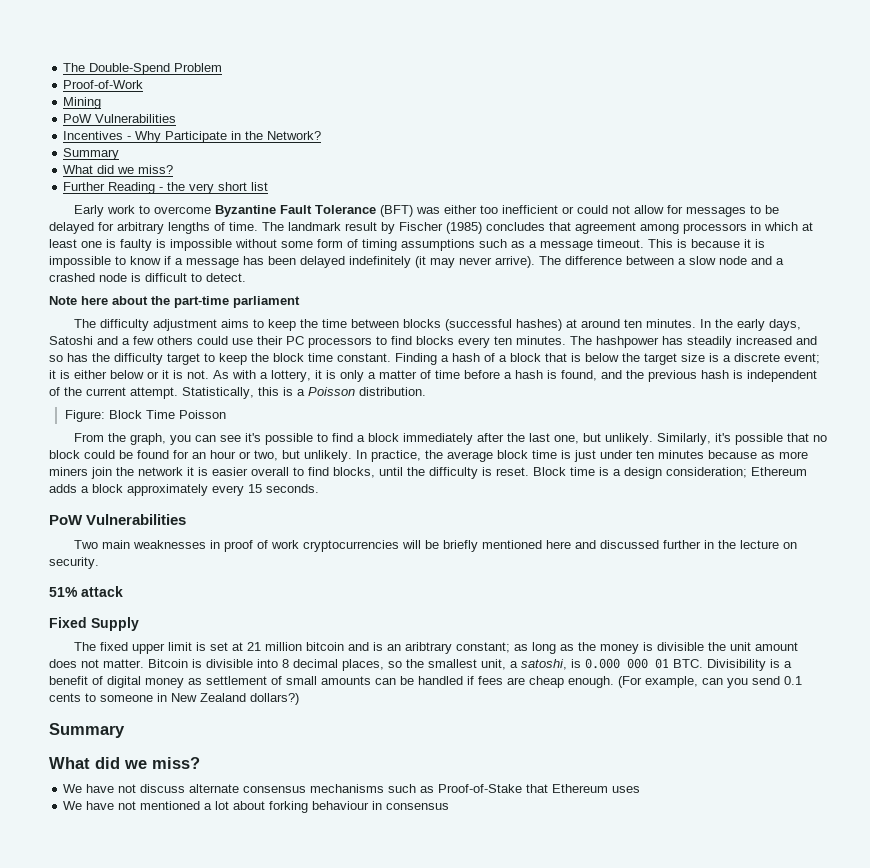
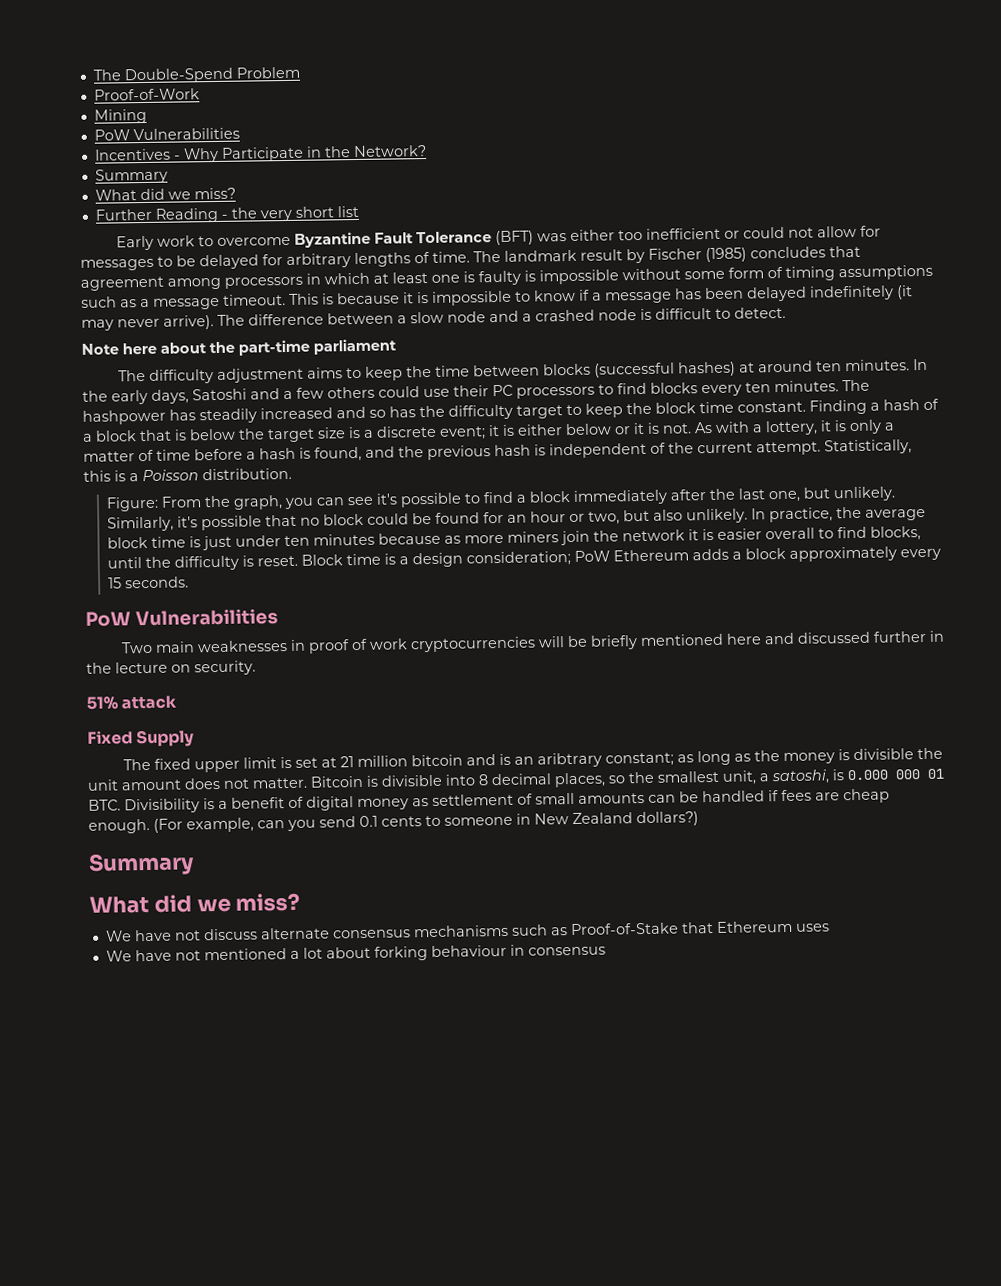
[108,410,226,419] Block Time Poisson // -> (160, 504) none
(300, 454) none -> [653,509,684,521] also
(747, 472) none -> [574,550,611,562] PoW

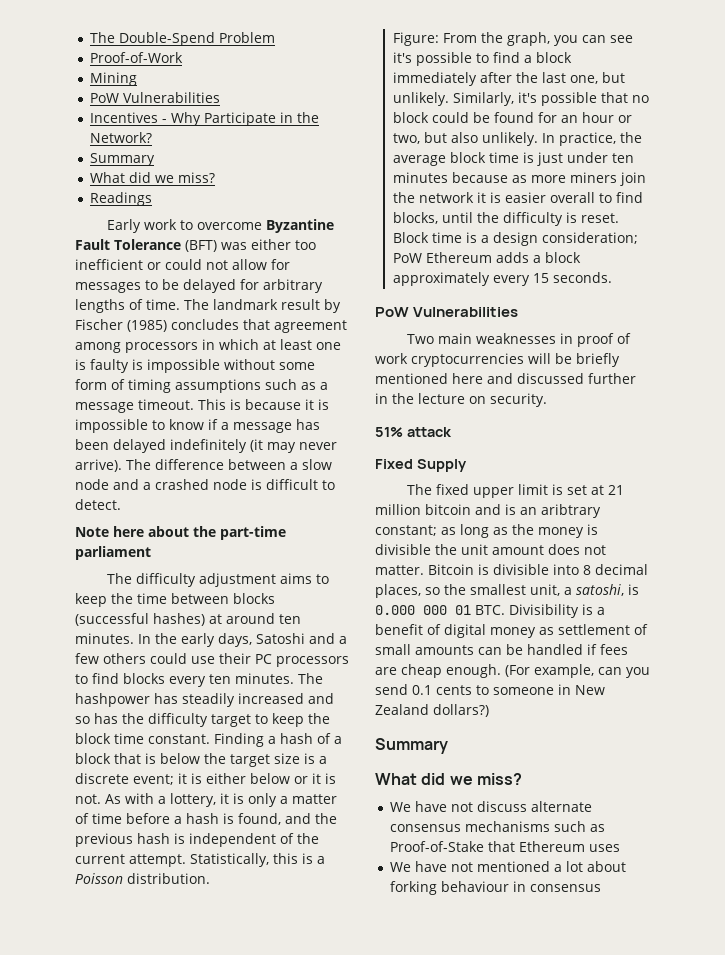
[94,205,359,223] Further Reading - the very short list -> [90,192,153,206] Readings

